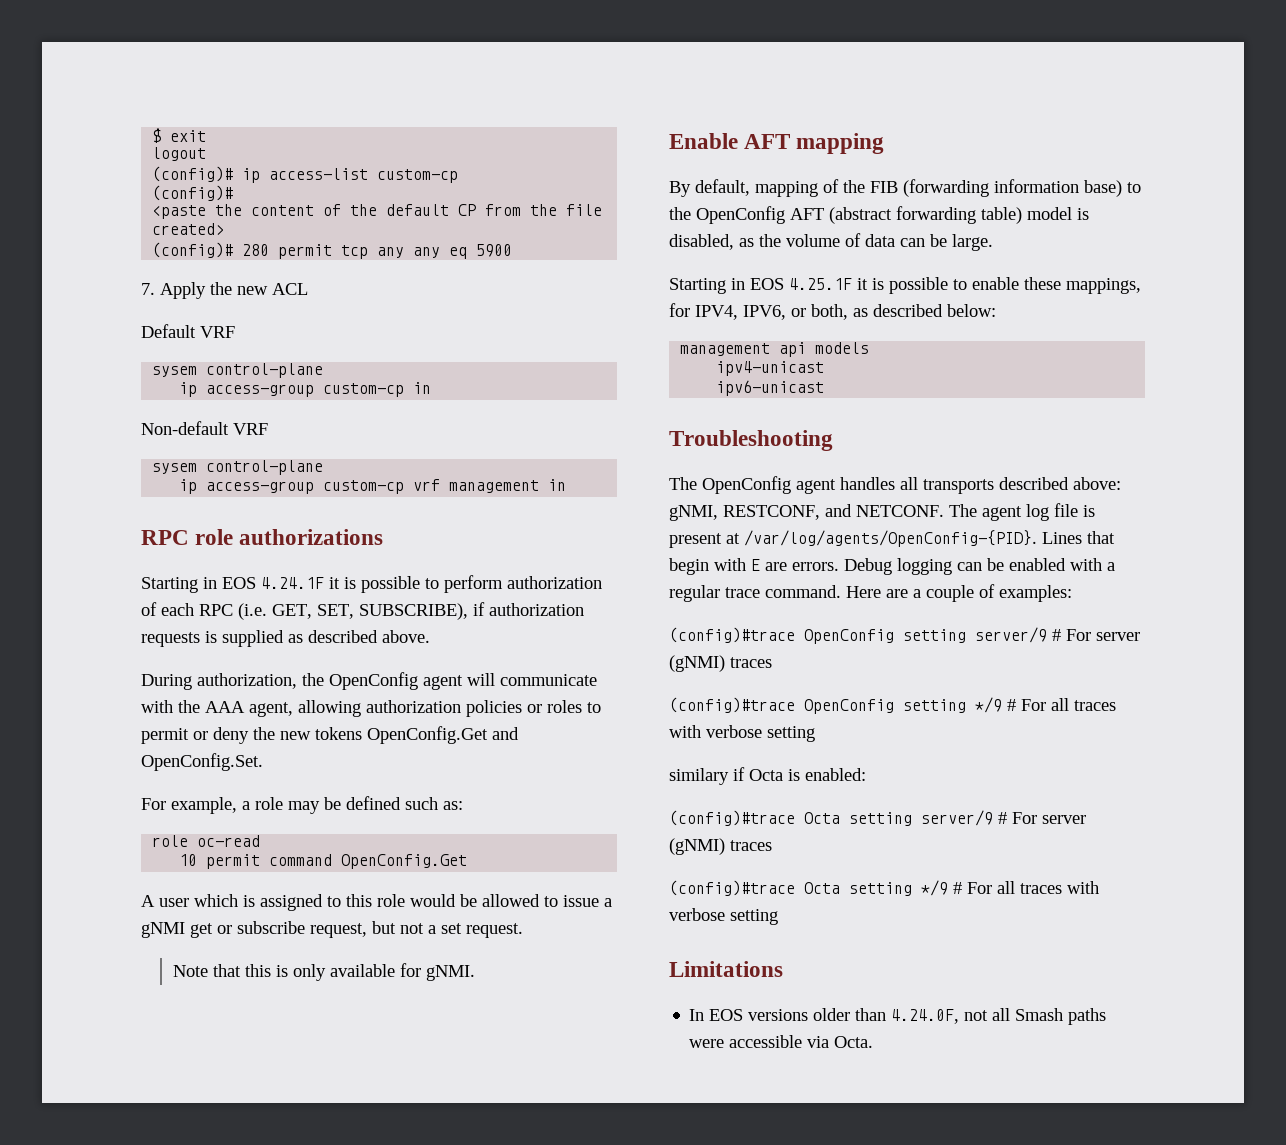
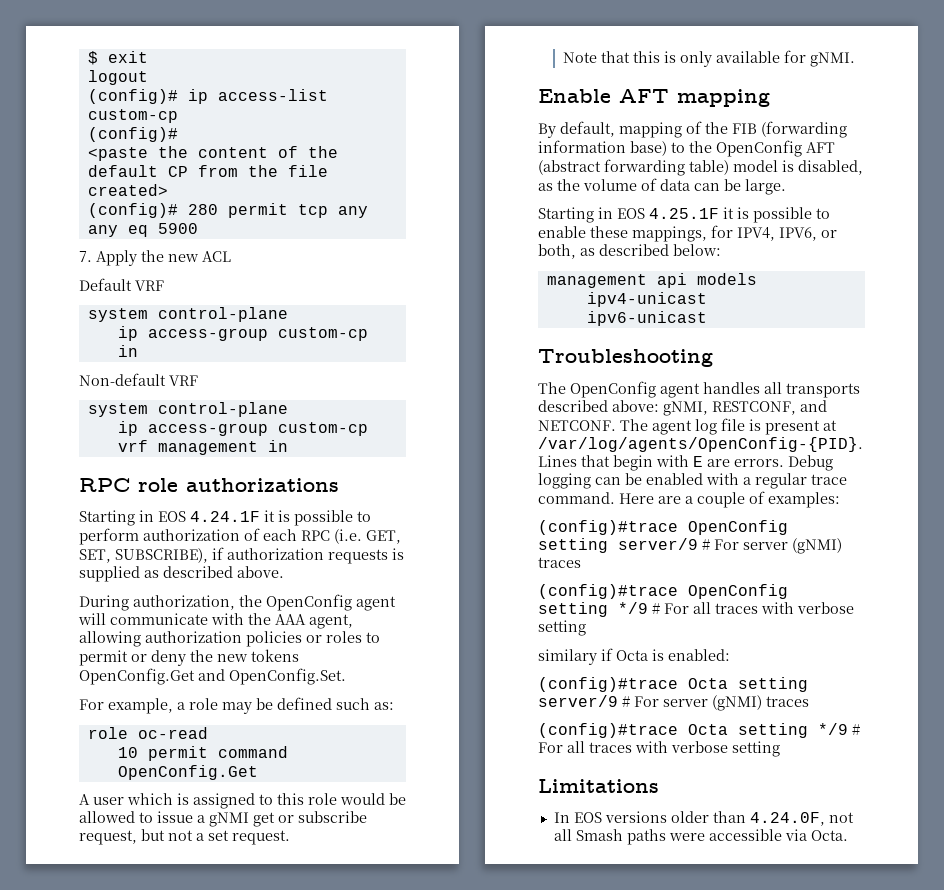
[152,366,198,377] sysem -> [87,308,148,322] system
[152,463,198,474] sysem -> [87,403,148,417] system

